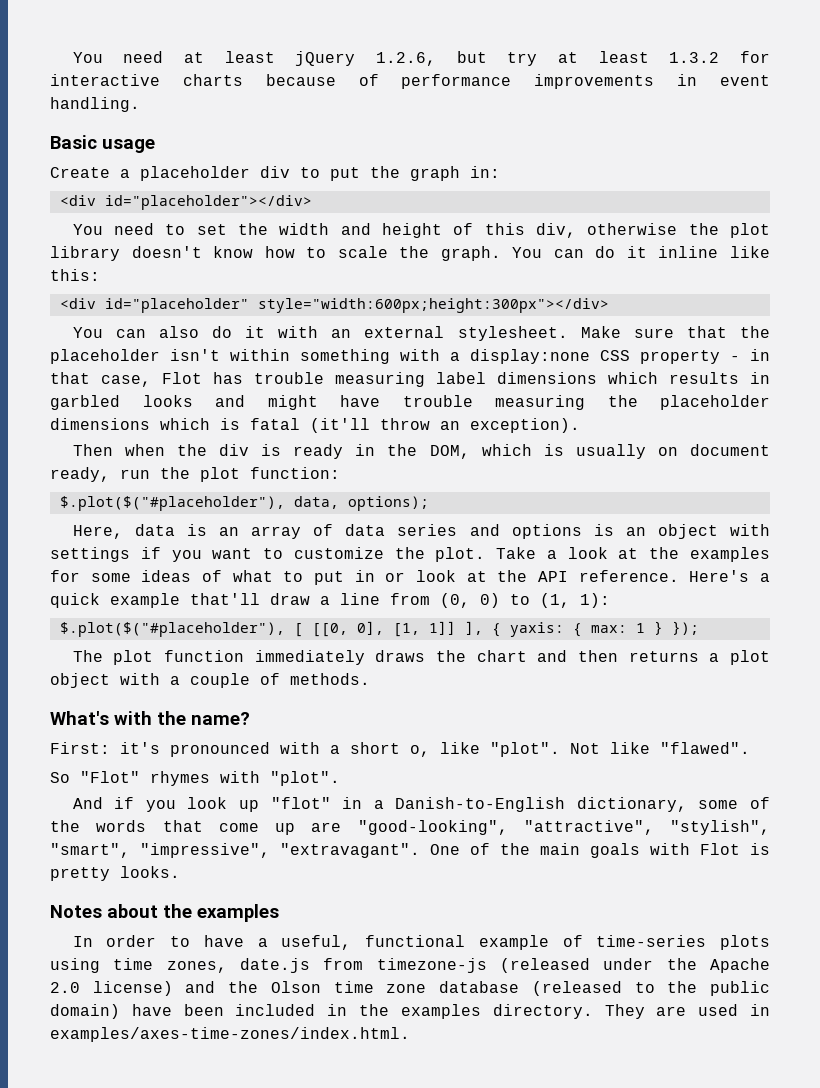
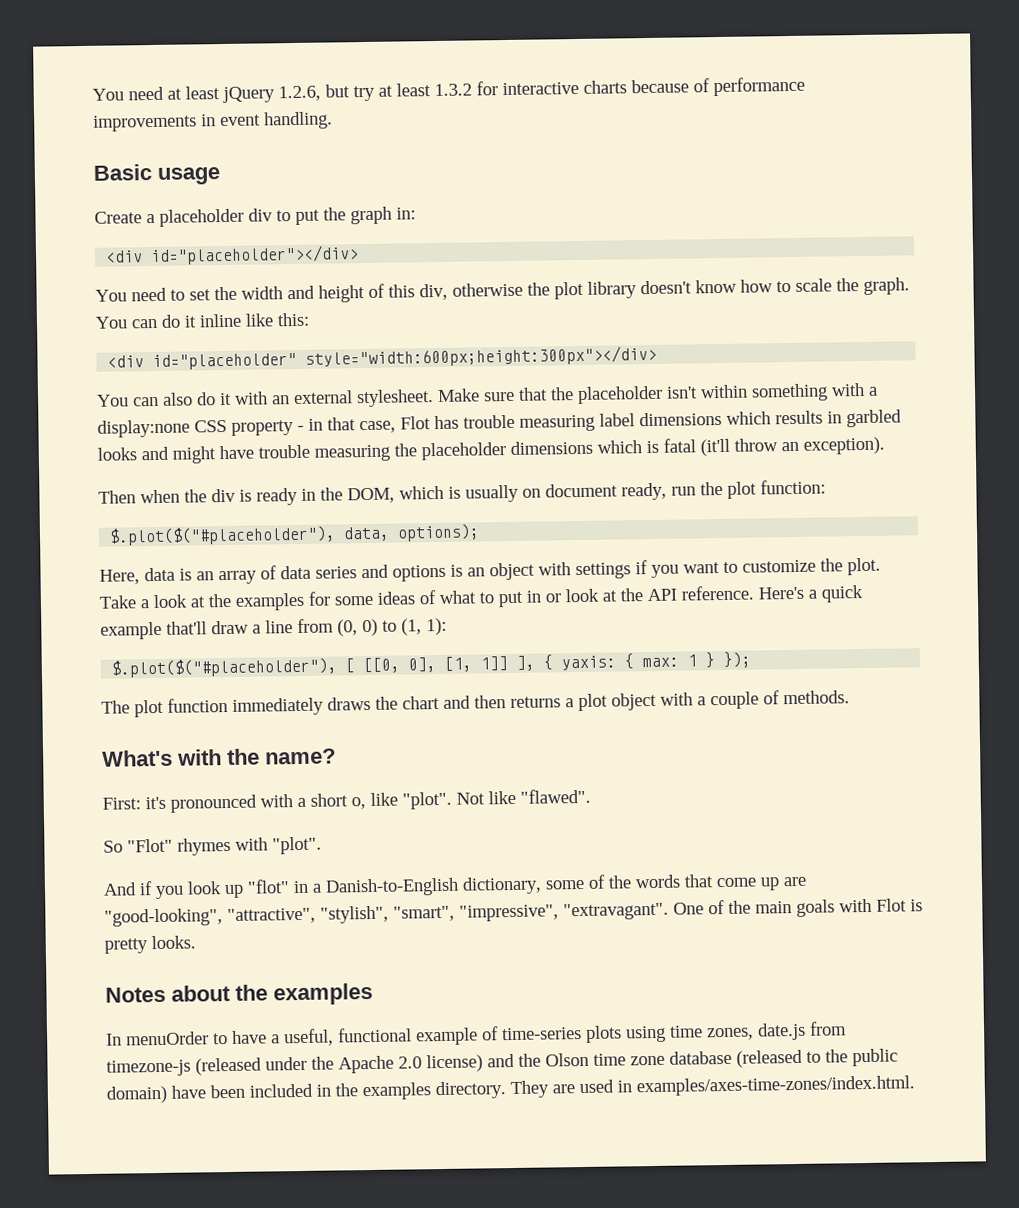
[106,935,157,947] order -> [126,1031,209,1046] menuOrder

